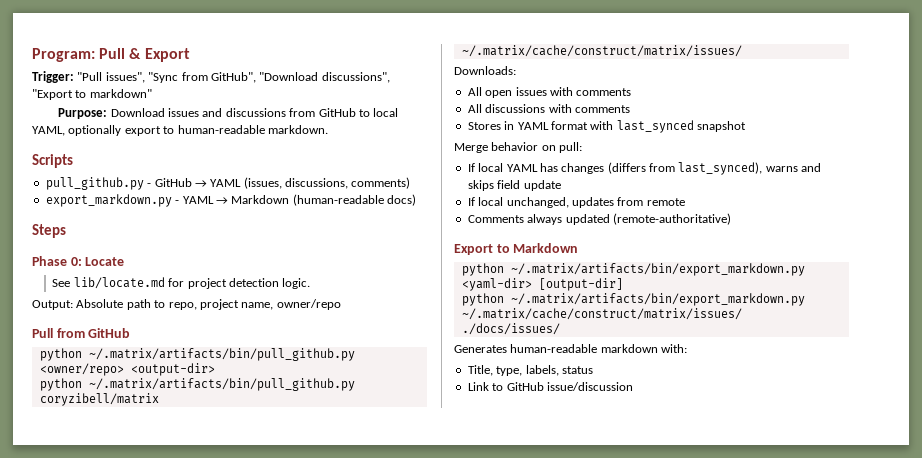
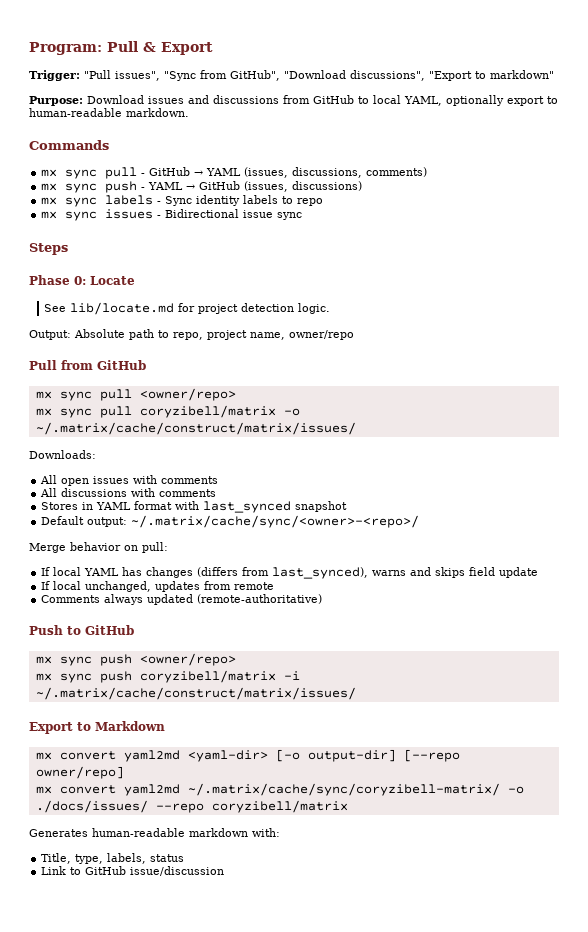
[32,154,73,168] [45,177,144,190] Scripts // pull_github.py -> [29,140,109,150] [41,167,138,179] Commands // mx sync pull
[45,194,416,207] export_markdown.py - YAML → Markdown (human-readable docs) -> [41,181,363,193] [41,195,324,207] [41,209,303,221] mx sync push - YAML → GitHub (issues, discussions) // mx sync labels - Sync identity labels to repo // mx sync issues - Bidirectional issue sync
[39,348,355,361] [39,363,215,376] [39,378,355,391] [39,393,159,406] python ~/.matrix/artifacts/bin/pull_github.py <owner/repo> <output-dir> // python ~/.matrix/artifacts/bin/pull_github.py coryzibell/matrix -> [35,388,236,401] [35,405,300,418] mx sync pull <owner/repo> // mx sync pull coryzibell/matrix -o
(746, 126) none -> [41,515,420,528] // Default output: ~/.matrix/cache/sync/<owner>-<repo>/
[454,243,579,255] [461,263,805,276] [461,278,623,291] [461,293,805,306] [461,308,742,320] Export to Markdown // python ~/.matrix/artifacts/bin/export_markdown.py <yaml-dir> [output-dir] // python ~/.matrix/artifacts/bin/export_markdown.py ~/.matrix/cache/construct/matrix/issues/ -> [29,625,134,635] [35,653,236,666] [35,670,300,683] [35,687,356,700] [29,721,165,734] [35,749,460,762] [35,766,124,779] [35,783,524,796] Push to GitHub // mx sync push <owner/repo> // mx sync push coryzibell/matrix -i ~/.matrix/cache/construct/matrix/issues/ // Export to Markdown // mx convert yaml2md <yaml-dir> [-o output-dir] [--repo owner/repo] // mx convert yaml2md ~/.matrix/cache/sync/coryzibell-matrix/ -o
(560, 329) none -> [155,800,348,813] --repo coryzibell/matrix

